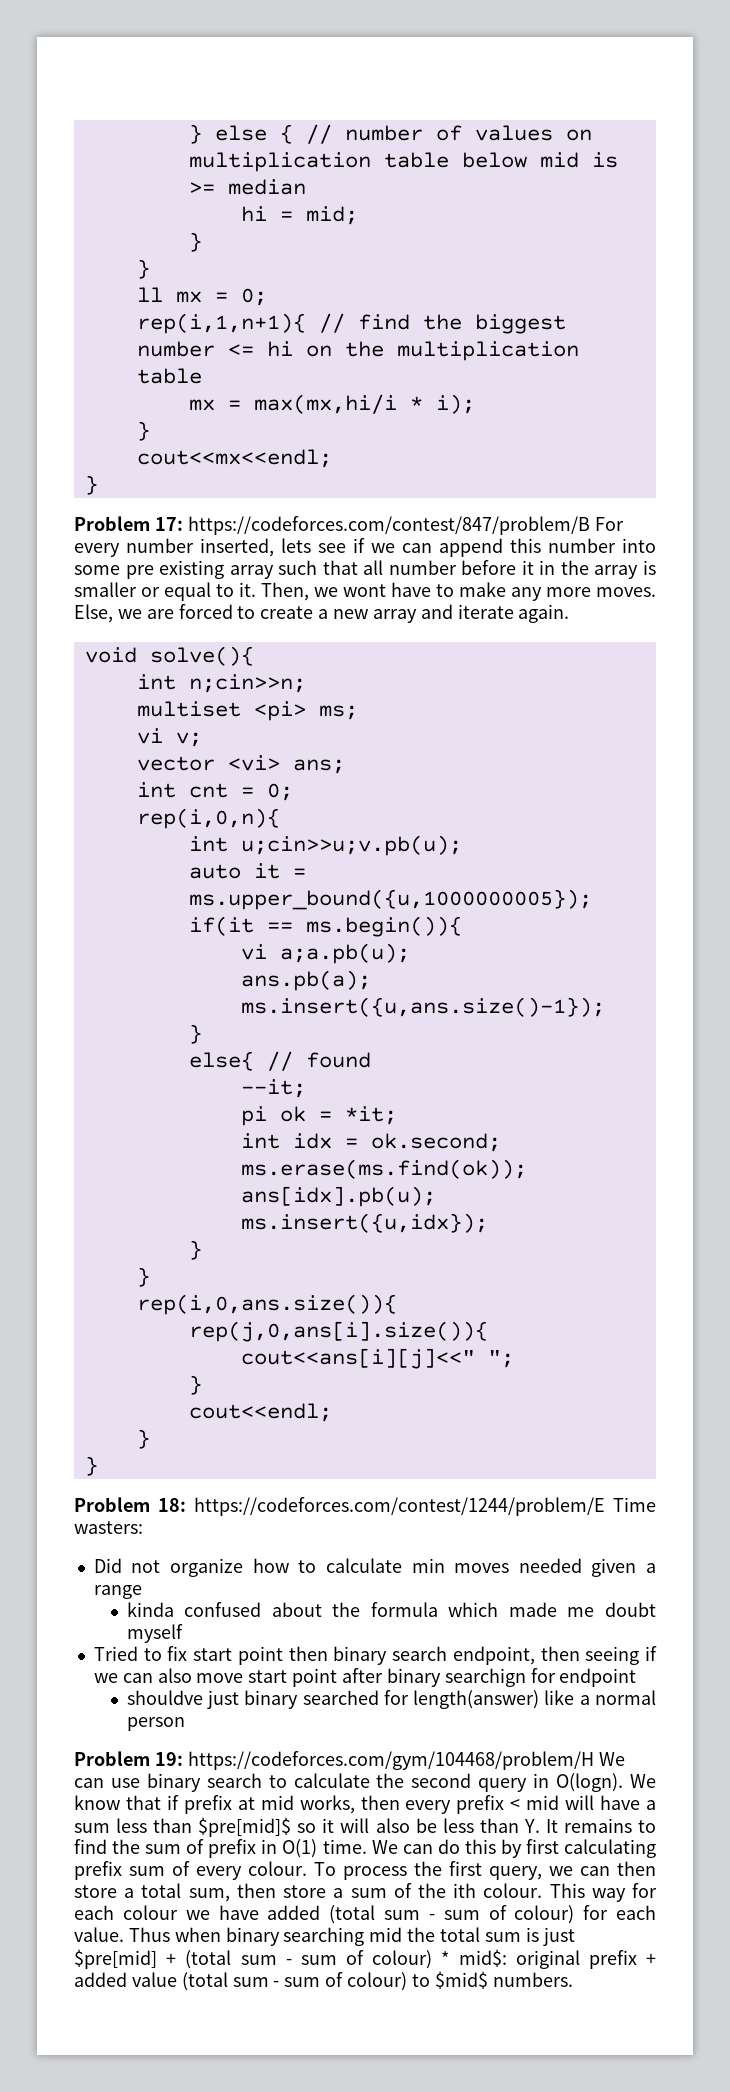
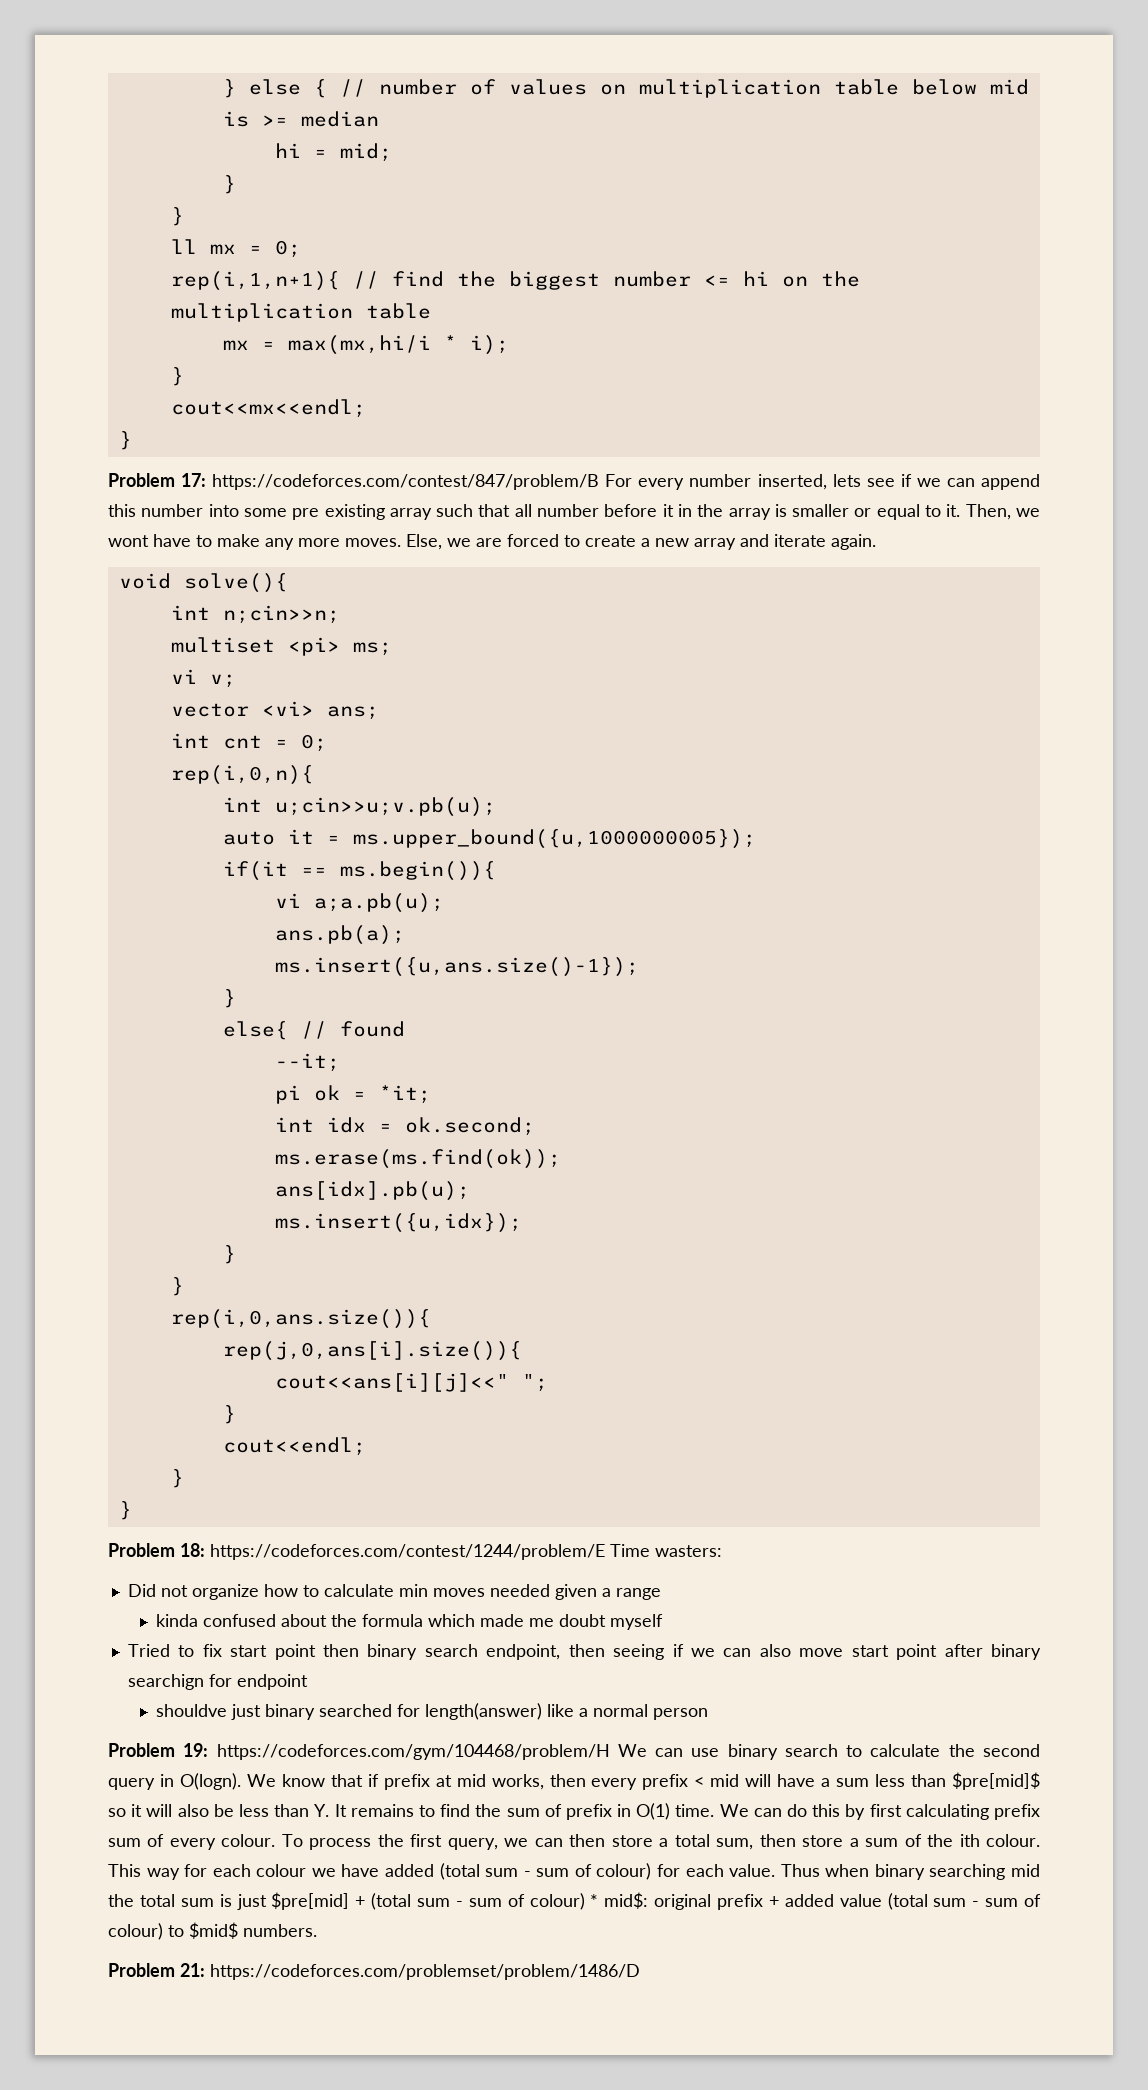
(573, 1979) none -> [108,1963,640,1980] // Problem 21: https://codeforces.com/problemset/problem/1486/D

